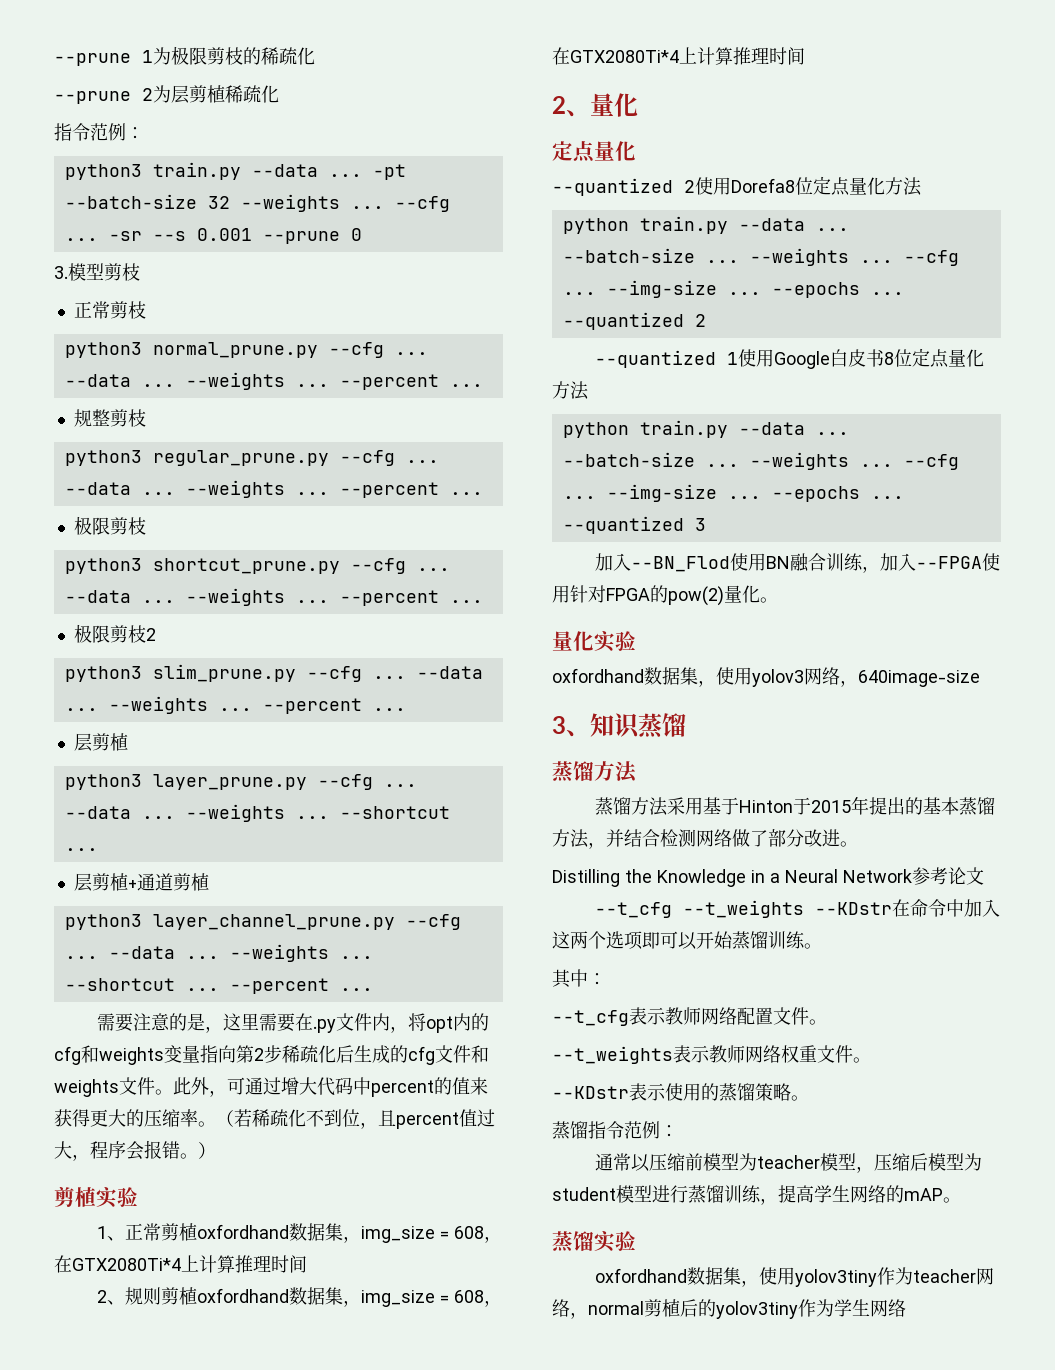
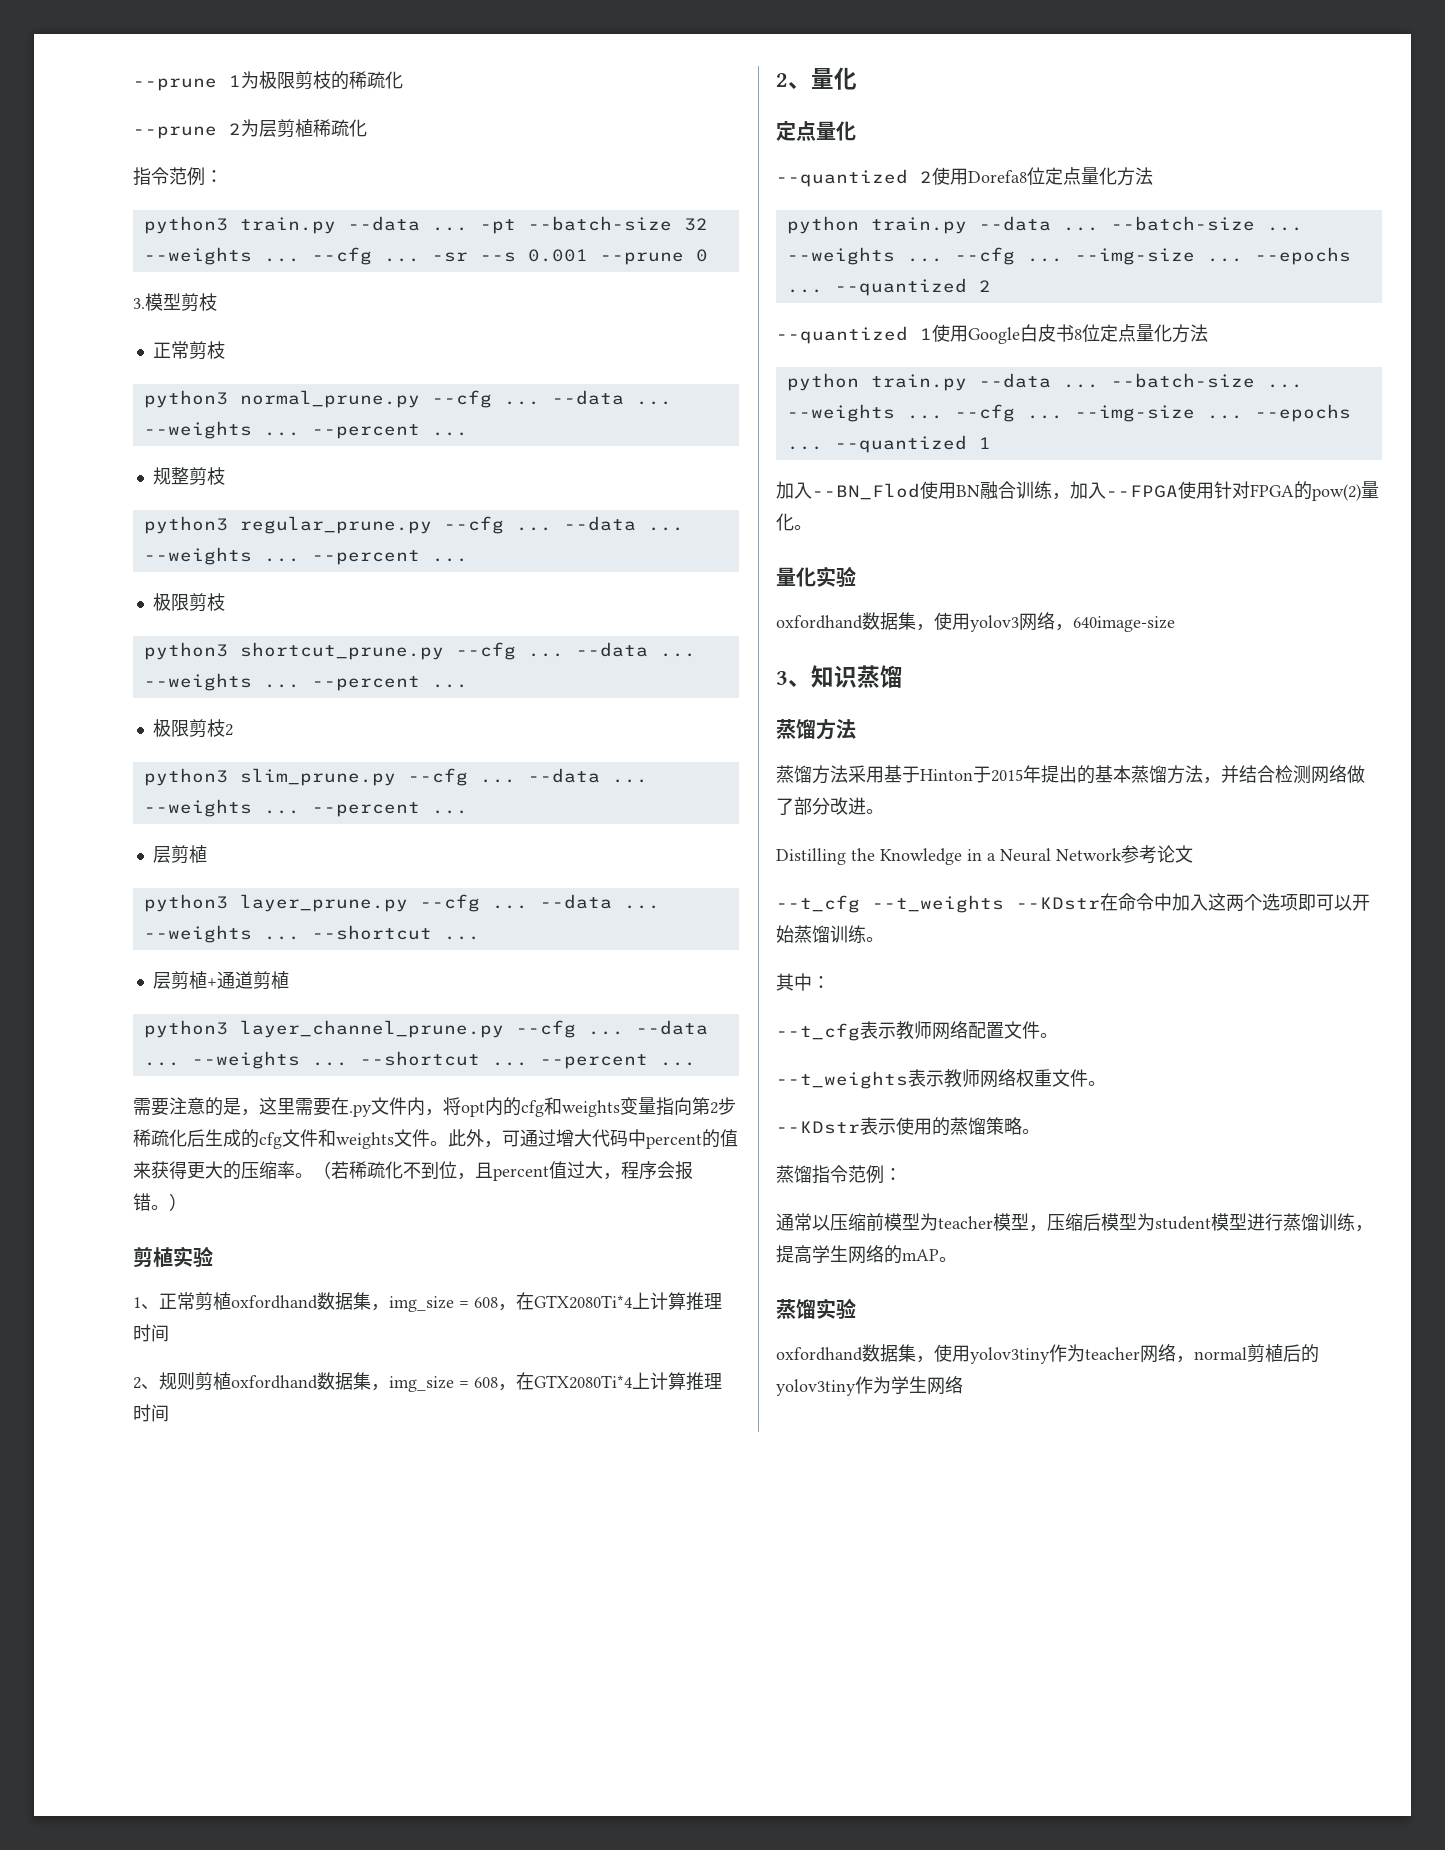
[694,518,706,531] 3 -> [978,437,991,449] 1

